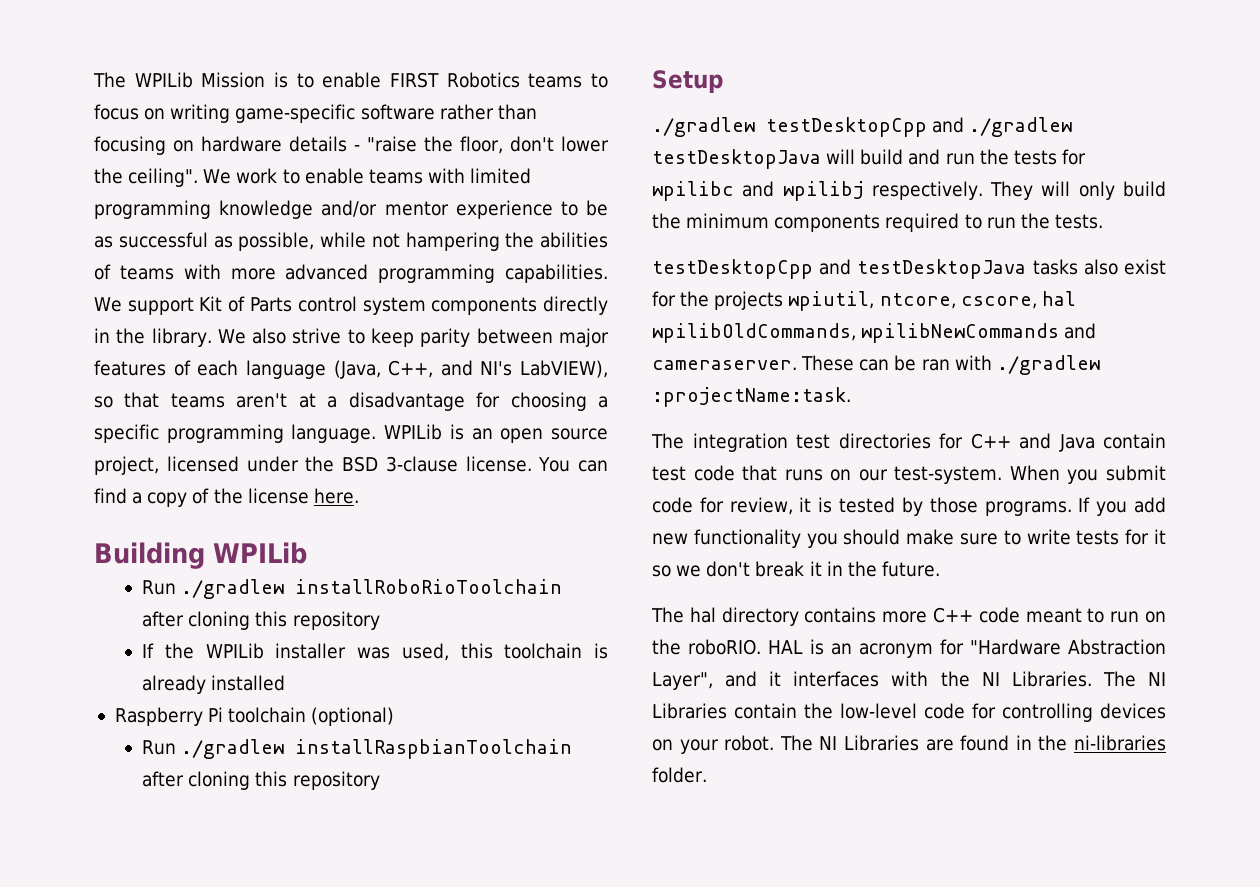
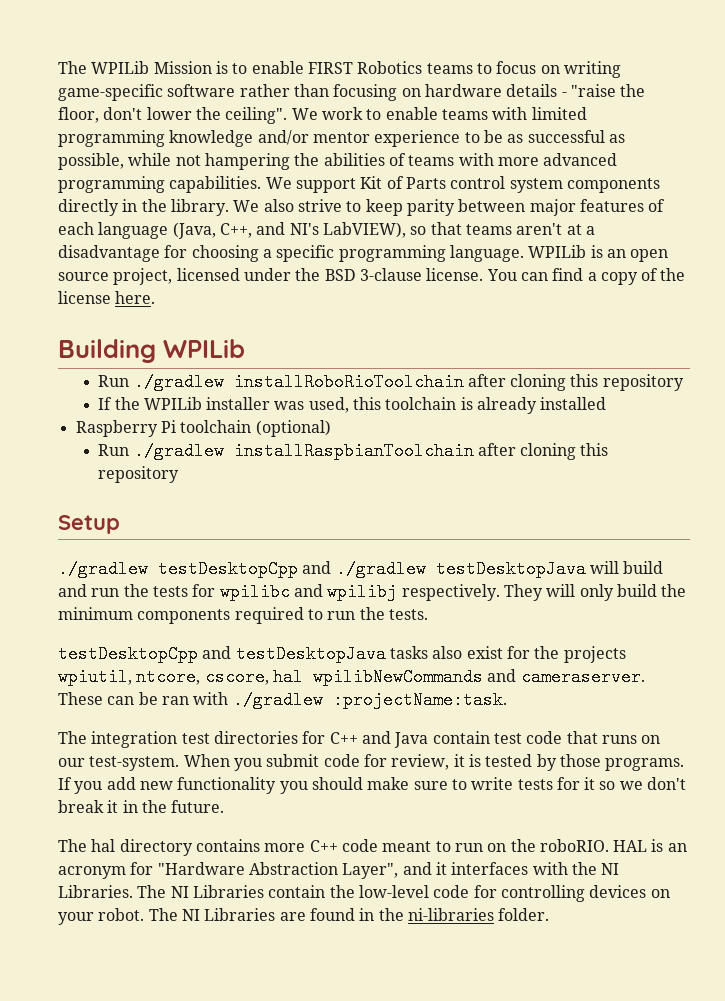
[652,323,856,343] wpilibOldCommands, -> (303, 677) none

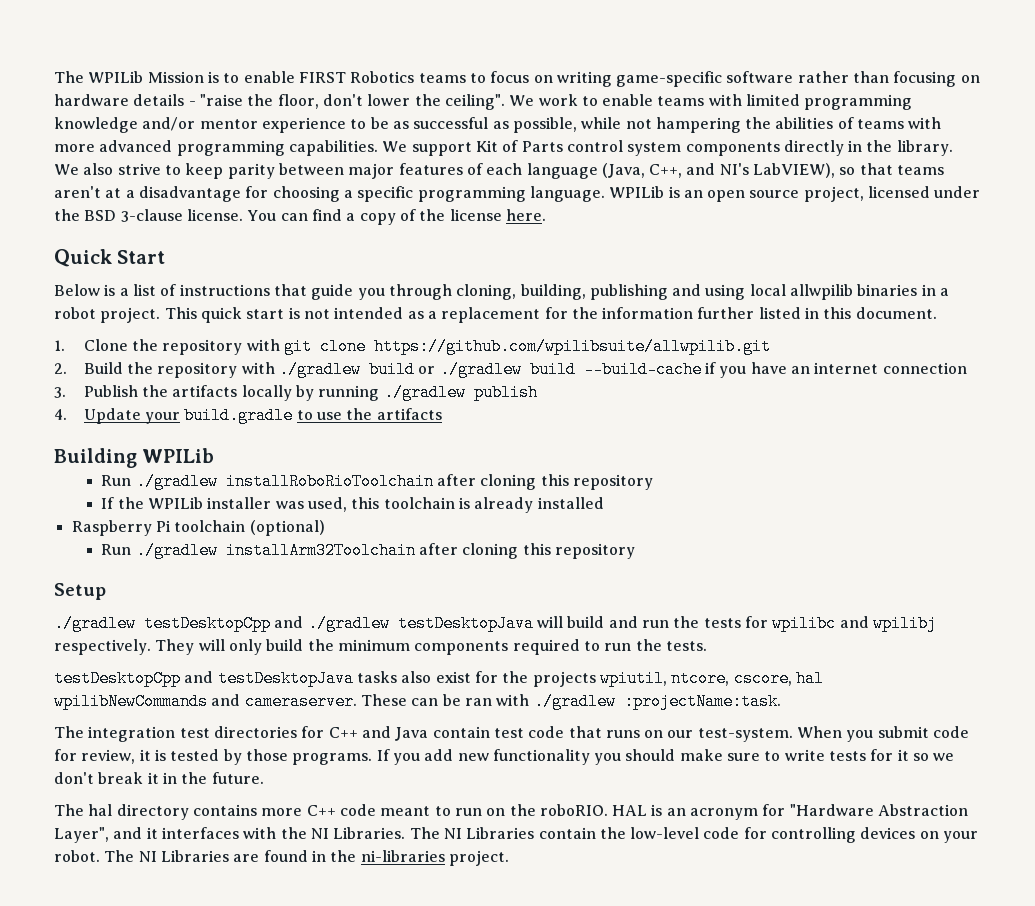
(156, 297) none -> [54,249,166,267] [54,284,950,300] [54,307,937,323] [54,338,771,355] [54,361,967,378] [54,384,538,401] [54,407,442,424] // Quick Start // Below is a list of instructions that guide you through cloning, building, publishing and using local allwpilib binaries in a robot project. This quick start is not intended as a replacement for the information further listed in this document. // 1. Clone the repository with git clone https://github.com/wpilibsuite/allwpilib.git // 2. Build the repository with ./gradlew build or ./gradlew build --build-cache if you have an internet connection // 3. Publish the artifacts locally by running ./gradlew publish // 4. Update your build.gradle to use the artifacts
[233,442,474,460] installRaspbianToolchain -> [225,542,416,559] installArm32Toolchain
[498,908,550,921] folder. -> [448,850,509,866] project.

